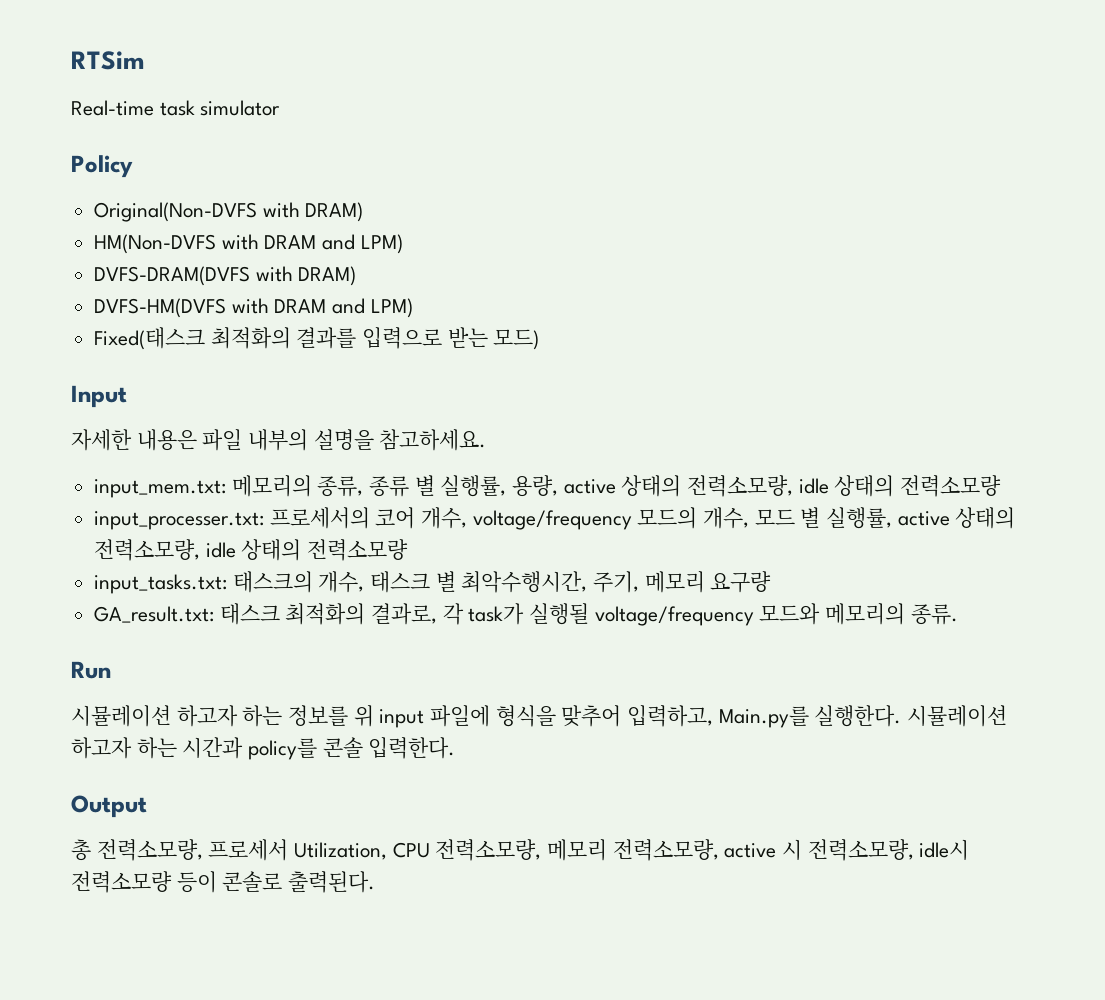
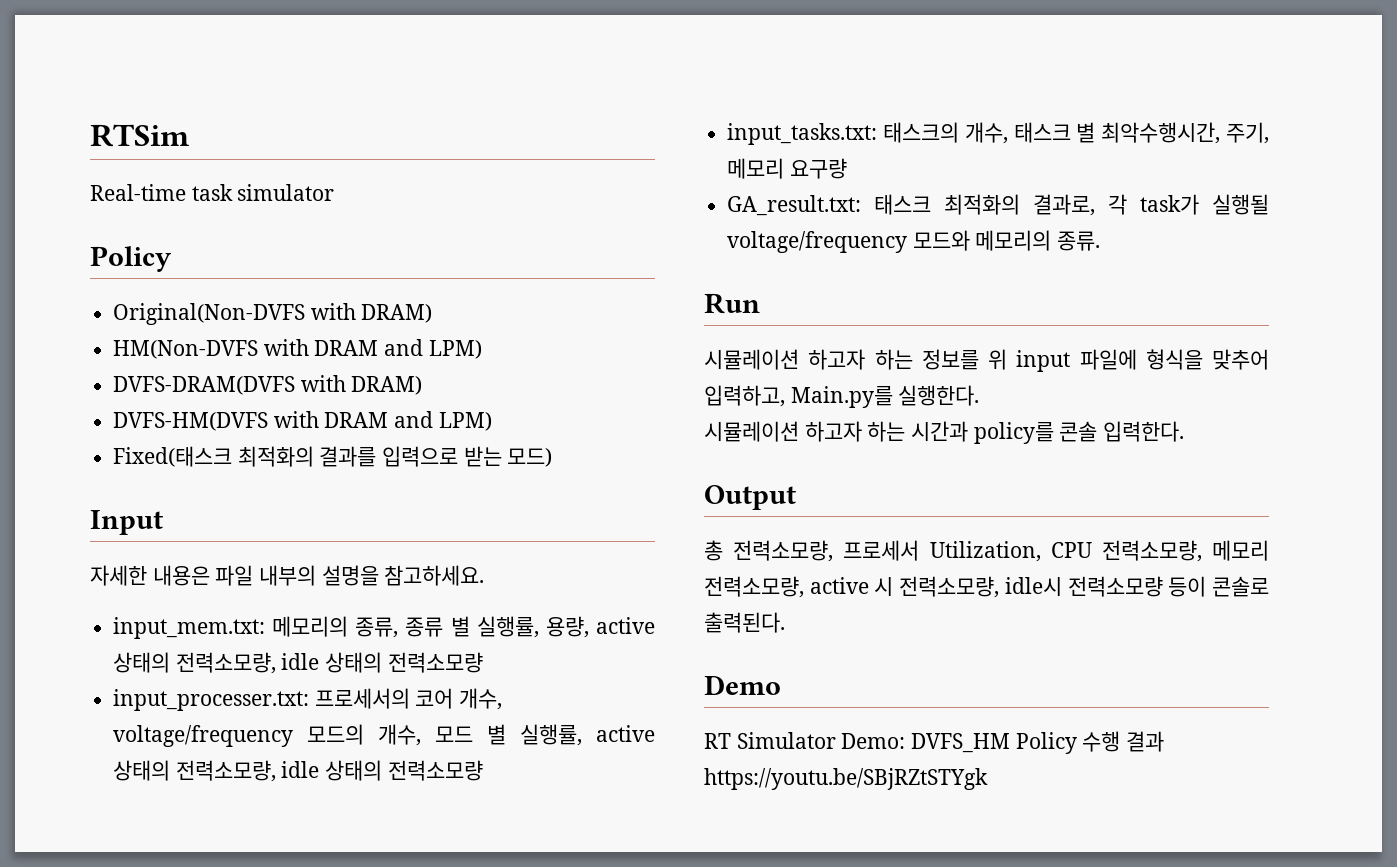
(902, 716) none -> (980, 395) //
(376, 882) none -> [704,675,781,695] [704,731,1165,754] [704,768,988,790] // Demo // RT Simulator Demo: DVFS_HM Policy 수행 결과 https://youtu.be/SBjRZtSTYgk

